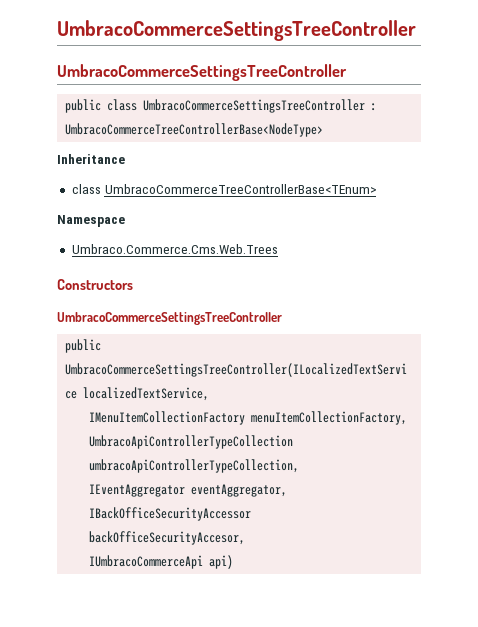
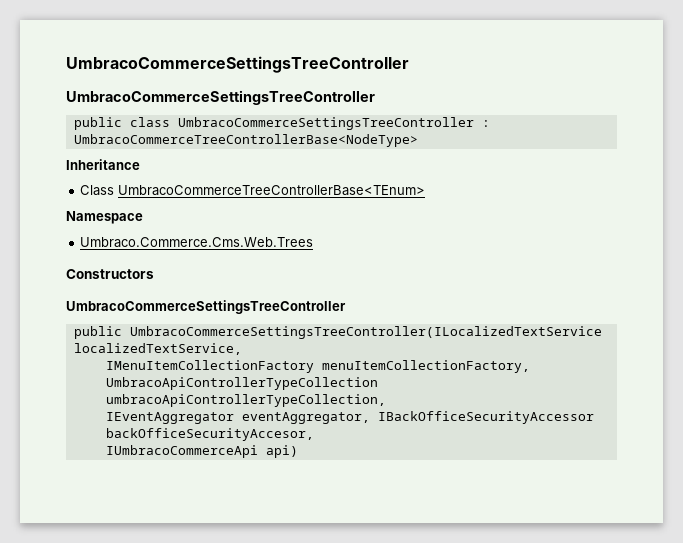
[71,184,101,194] class -> [80,185,115,196] Class

